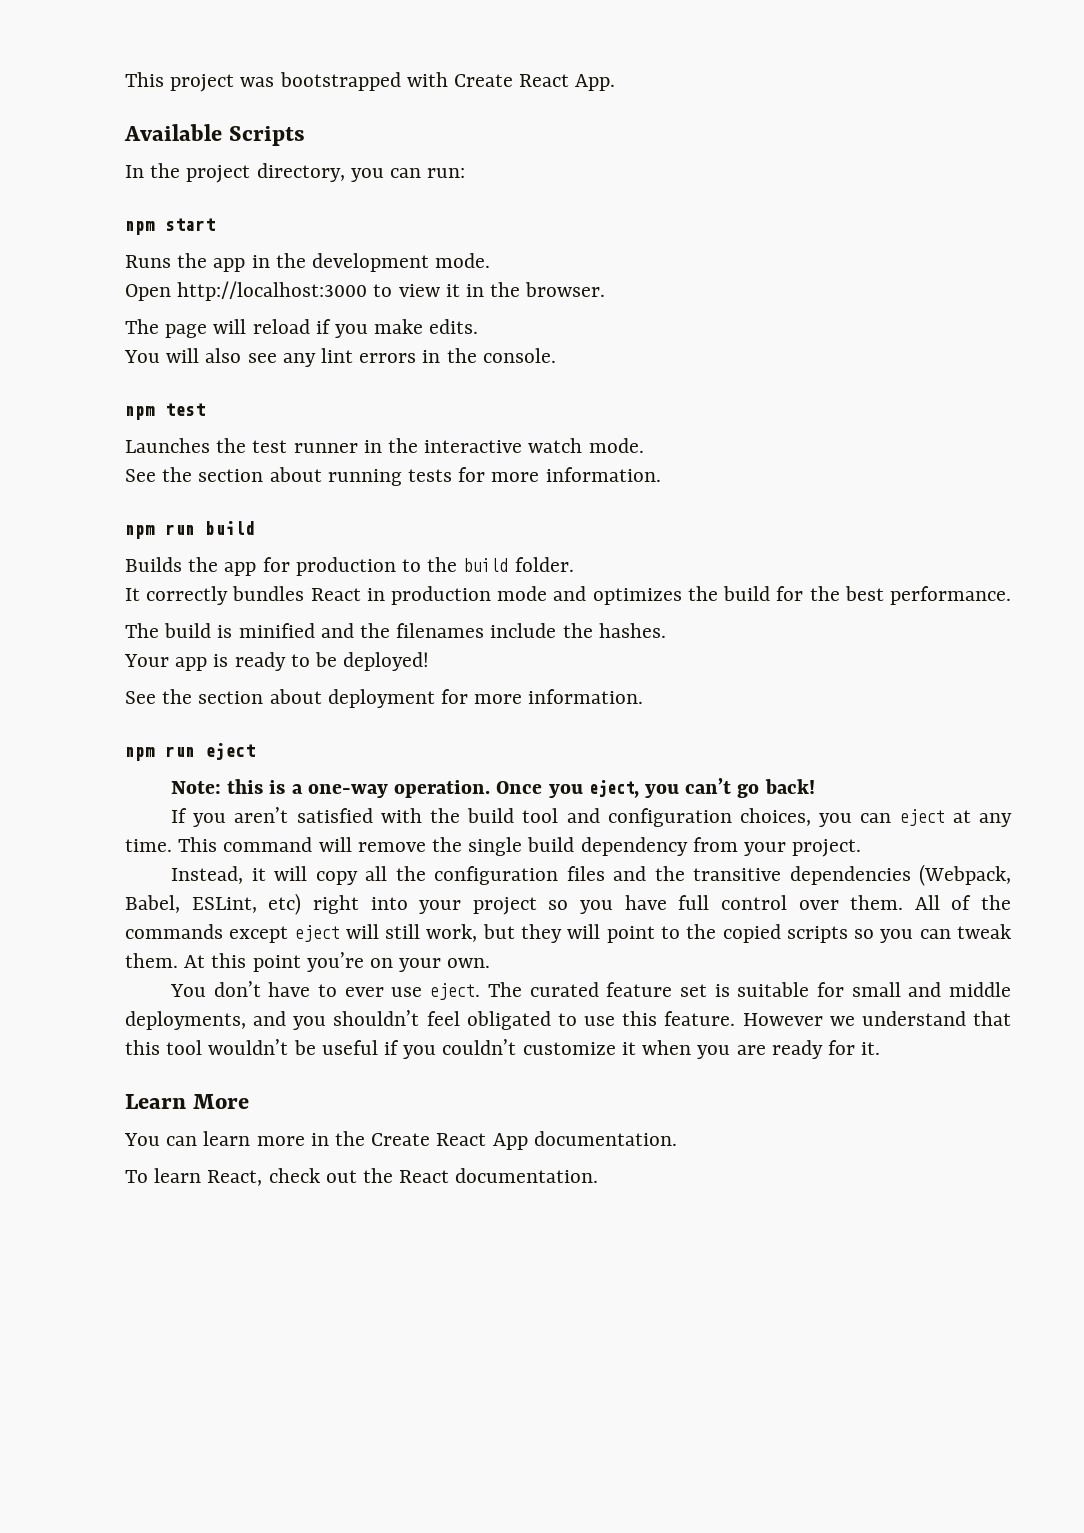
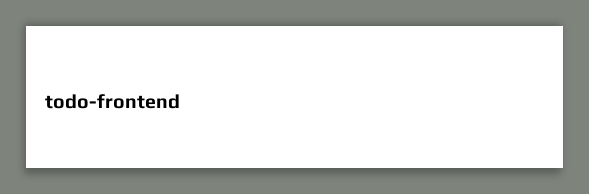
[125,72,616,92] [124,124,305,146] [125,163,466,183] [125,218,215,235] [125,253,491,272] [125,281,606,301] [125,319,479,338] [124,348,556,367] [125,403,205,420] [125,438,644,453] [125,467,661,486] [125,521,255,539] [125,557,574,576] [125,586,1011,605] [125,623,666,638] [124,652,430,671] [125,689,644,708] [125,743,255,761] [171,778,815,798] [171,807,1012,827] [125,837,862,857] [171,864,1011,886] [125,893,1011,915] [125,924,1011,943] [125,952,491,972] [170,981,1012,1000] [125,1010,1011,1030] [125,1039,881,1059] [125,1094,249,1109] [124,1131,677,1150] [125,1168,599,1186] This project was bootstrapped with Create React App. // Available Scripts // In the project directory, you can run: // npm start // Runs the app in the development mode. // Open http://localhost:3000 to view it in the browser. // The page will reload if you make edits. // You will also see any lint errors in the console. // npm test // Launches the test runner in the interactive watch mode. // See the section about running tests for more information. // npm run build // Builds the app for production to the build folder. // It correctly bundles React in production mode and optimizes the build for the best performance. // The build is minified and the filenames include the hashes. // Your app is ready to be deployed! // See the section about deployment for more information. // npm run eject // Note: this is a one-way operation. Once you eject, you can’t go back! // If you aren’t satisfied with the build tool and configuration choices, you can eject at any time. This command will remove the single build dependency from your project. // Instead, it will copy all the configuration files and the transitive dependencies (Webpack, Babel, ESLint, etc) right into your project so you have full control over them. All of the commands except eject will still work, but they will point to the copied scripts so you can tweak them. At this point you’re on your own. // You don’t have to ever use eject. The curated feature set is suitable for small and middle deployments, and you shouldn’t feel obligated to use this feature. However we understand that this tool wouldn’t be useful if you couldn’t customize it when you are ready for it. // Learn More // You can learn more in the Create React App documentation. // To learn React, check out the React documentation. -> [45,94,180,109] todo-frontend

